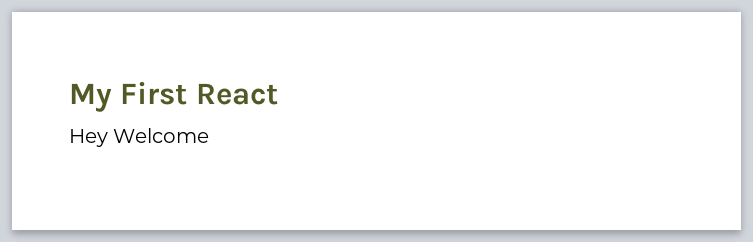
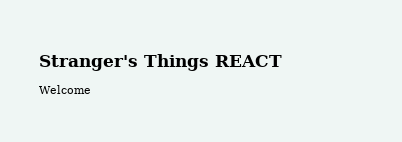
[69,81,278,112] [69,129,108,147] My First React // Hey -> [39,54,282,71] Stranger's Things REACT //

